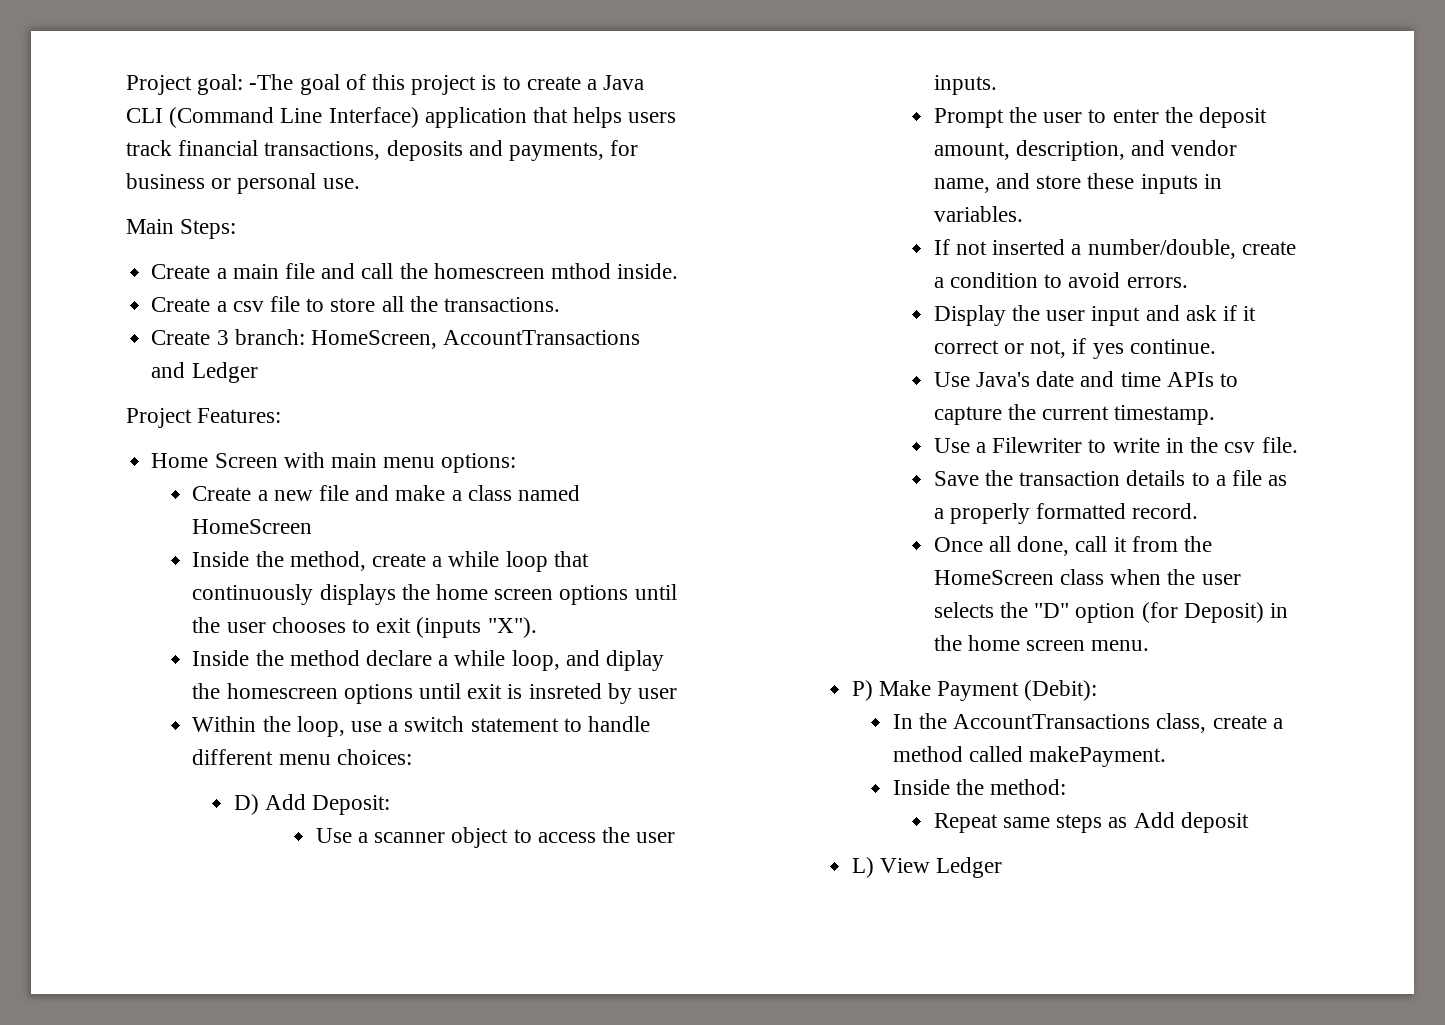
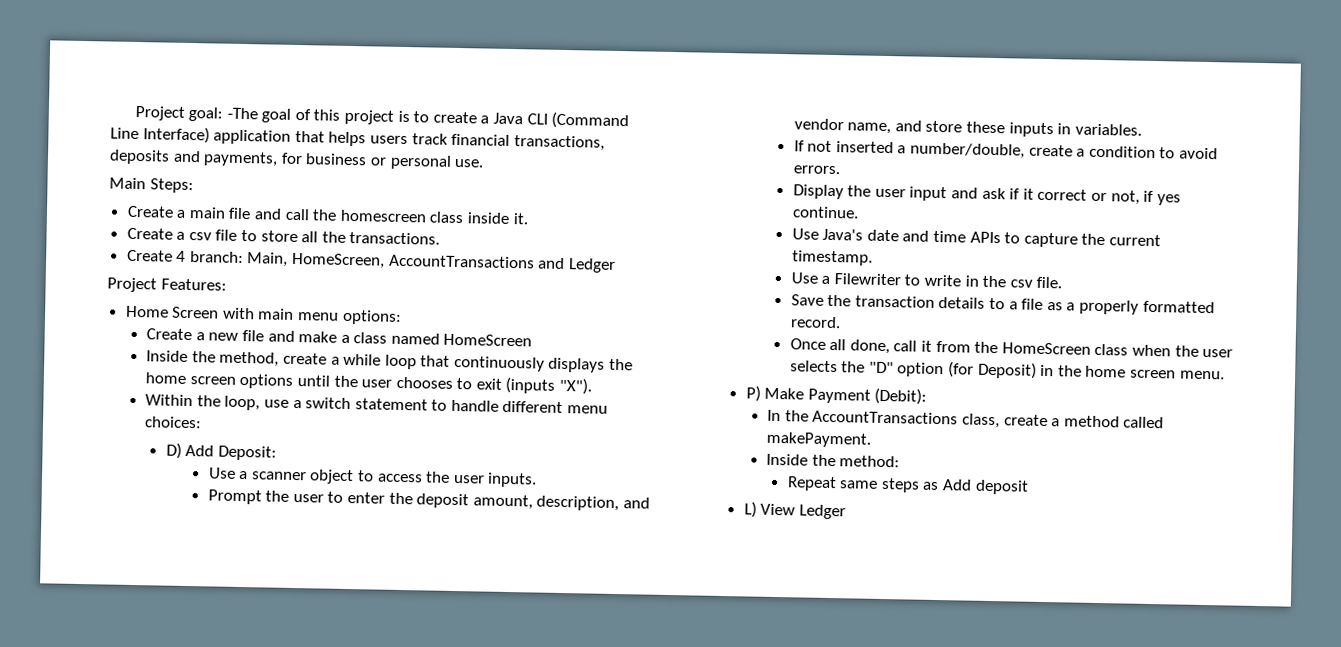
[550,263,679,279] mthod inside. -> [429,211,529,225] class inside it.
[216,329,305,345] 3 branch: -> [176,250,289,267] 4 branch: Main,
[192,650,665,671] [192,683,678,704] // Inside the method declare a while loop, and diplay the homescreen options until exit is insreted by user -> (593, 386) none

